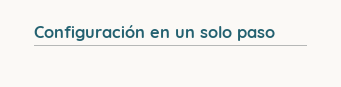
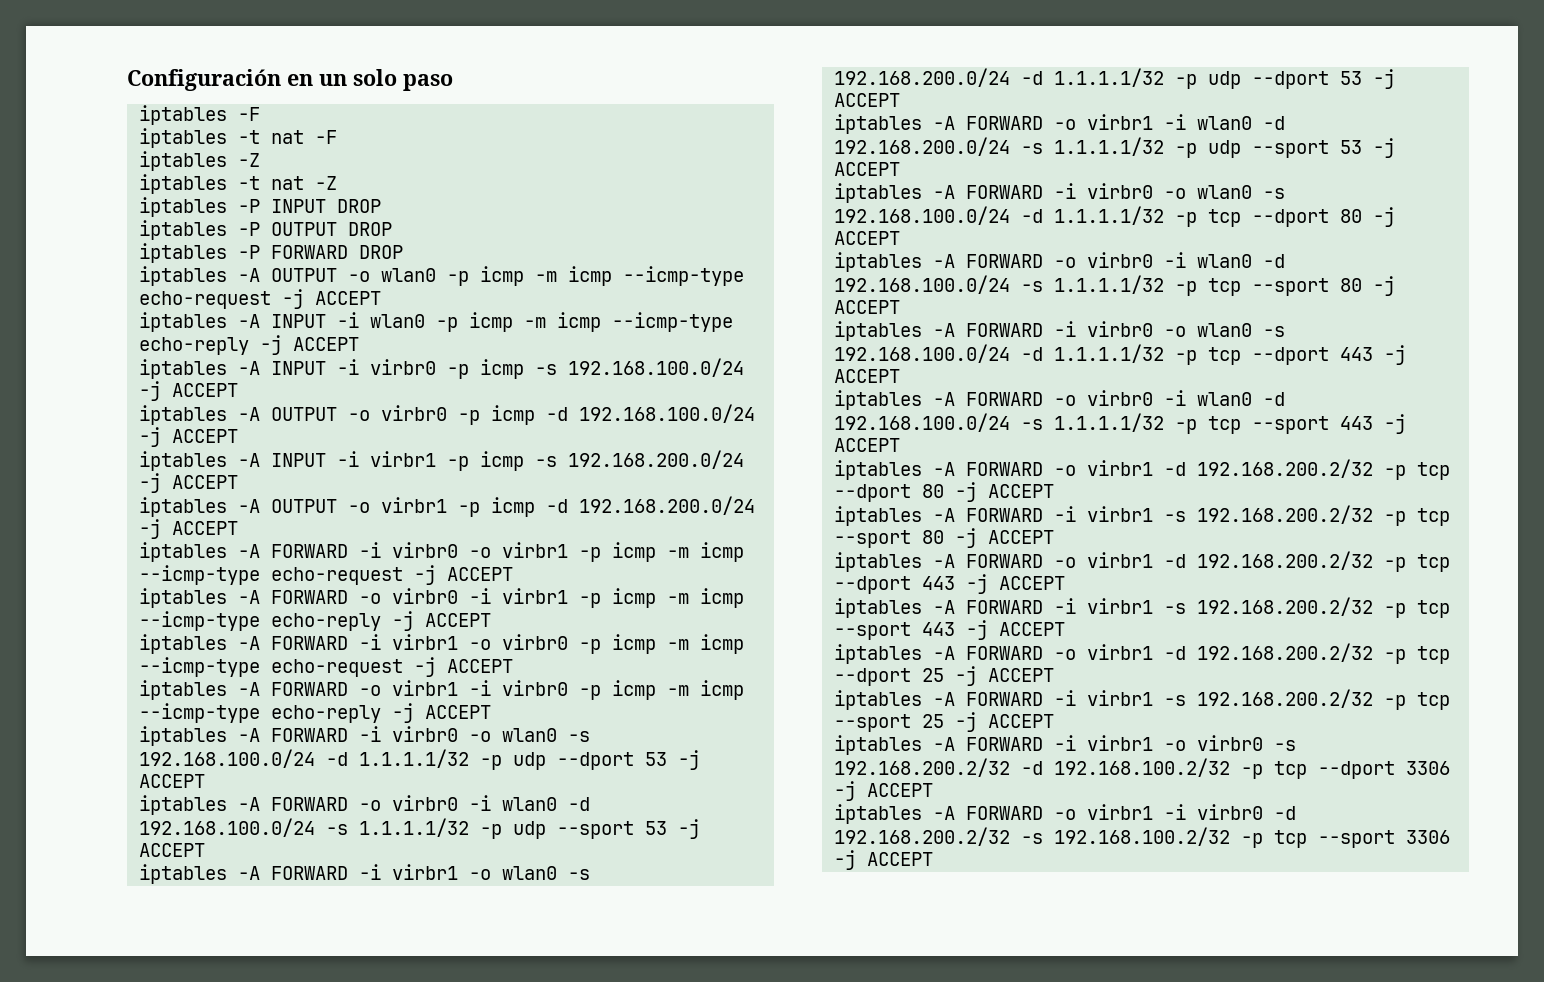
(275, 35) none -> [139,105,261,125] [139,128,338,148] [139,151,261,171] [139,174,338,194] [139,197,382,217] [139,220,393,240] [139,243,404,263] [139,266,745,286] [139,289,382,309] [139,312,734,332] [139,335,360,355] [139,358,745,379] [139,381,239,401] [139,404,756,425] [139,427,239,447] [139,450,745,471] [139,473,239,493] [139,496,756,517] [139,519,239,539] [139,542,745,562] [139,565,514,585] [139,588,745,608] [139,611,492,631] [139,634,745,654] [139,657,514,677] [139,680,745,700] [139,703,492,723] [139,726,591,746] [139,749,701,770] [139,774,206,788] [139,795,591,815] [139,818,701,839] [139,843,206,857] [139,864,591,884] [834,68,1396,89] [834,93,901,107] [834,114,1286,134] [834,137,1396,158] [834,162,901,176] [834,183,1286,203] [834,206,1396,227] [834,231,901,245] [834,252,1286,272] [834,275,1396,296] [834,300,901,314] [834,321,1286,341] [834,344,1407,365] [834,369,901,383] [834,390,1286,410] [834,413,1407,434] [834,438,901,452] [834,459,1451,480] [834,482,1055,502] [834,505,1451,526] [834,528,1055,548] [834,551,1451,572] [834,574,1066,594] [834,597,1451,618] [834,620,1066,640] [834,643,1451,664] [834,666,1055,686] [834,689,1451,710] [834,712,1055,732] [834,735,1297,755] [834,758,1451,779] [834,781,934,801] [834,804,1297,824] [834,827,1451,848] [834,850,934,870] // iptables -F // iptables -t nat -F // iptables -Z // iptables -t nat -Z // iptables -P INPUT DROP // iptables -P OUTPUT DROP // iptables -P FORWARD DROP // iptables -A OUTPUT -o wlan0 -p icmp -m icmp --icmp-type echo-request -j ACCEPT // iptables -A INPUT -i wlan0 -p icmp -m icmp --icmp-type echo-reply -j ACCEPT // iptables -A INPUT -i virbr0 -p icmp -s 192.168.100.0/24 -j ACCEPT // iptables -A OUTPUT -o virbr0 -p icmp -d 192.168.100.0/24 -j ACCEPT // iptables -A INPUT -i virbr1 -p icmp -s 192.168.200.0/24 -j ACCEPT // iptables -A OUTPUT -o virbr1 -p icmp -d 192.168.200.0/24 -j ACCEPT // iptables -A FORWARD -i virbr0 -o virbr1 -p icmp -m icmp --icmp-type echo-request -j ACCEPT // iptables -A FORWARD -o virbr0 -i virbr1 -p icmp -m icmp --icmp-type echo-reply -j ACCEPT // iptables -A FORWARD -i virbr1 -o virbr0 -p icmp -m icmp --icmp-type echo-request -j ACCEPT // iptables -A FORWARD -o virbr1 -i virbr0 -p icmp -m icmp --icmp-type echo-reply -j ACCEPT // iptables -A FORWARD -i virbr0 -o wlan0 -s 192.168.100.0/24 -d 1.1.1.1/32 -p udp --dport 53 -j ACCEPT // iptables -A FORWARD -o virbr0 -i wlan0 -d 192.168.100.0/24 -s 1.1.1.1/32 -p udp --sport 53 -j ACCEPT // iptables -A FORWARD -i virbr1 -o wlan0 -s 192.168.200.0/24 -d 1.1.1.1/32 -p udp --dport 53 -j ACCEPT // iptables -A FORWARD -o virbr1 -i wlan0 -d 192.168.200.0/24 -s 1.1.1.1/32 -p udp --sport 53 -j ACCEPT // iptables -A FORWARD -i virbr0 -o wlan0 -s 192.168.100.0/24 -d 1.1.1.1/32 -p tcp --dport 80 -j ACCEPT // iptables -A FORWARD -o virbr0 -i wlan0 -d 192.168.100.0/24 -s 1.1.1.1/32 -p tcp --sport 80 -j ACCEPT // iptables -A FORWARD -i virbr0 -o wlan0 -s 192.168.100.0/24 -d 1.1.1.1/32 -p tcp --dport 443 -j ACCEPT // iptables -A FORWARD -o virbr0 -i wlan0 -d 192.168.100.0/24 -s 1.1.1.1/32 -p tcp --sport 443 -j ACCEPT // iptables -A FORWARD -o virbr1 -d 192.168.200.2/32 -p tcp --dport 80 -j ACCEPT // iptables -A FORWARD -i virbr1 -s 192.168.200.2/32 -p tcp --sport 80 -j ACCEPT // iptables -A FORWARD -o virbr1 -d 192.168.200.2/32 -p tcp --dport 443 -j ACCEPT // iptables -A FORWARD -i virbr1 -s 192.168.200.2/32 -p tcp --sport 443 -j ACCEPT // iptables -A FORWARD -o virbr1 -d 192.168.200.2/32 -p tcp --dport 25 -j ACCEPT // iptables -A FORWARD -i virbr1 -s 192.168.200.2/32 -p tcp --sport 25 -j ACCEPT // iptables -A FORWARD -i virbr1 -o virbr0 -s 192.168.200.2/32 -d 192.168.100.2/32 -p tcp --dport 3306 -j ACCEPT // iptables -A FORWARD -o virbr1 -i virbr0 -d 192.168.200.2/32 -s 192.168.100.2/32 -p tcp --sport 3306 -j ACCEPT

